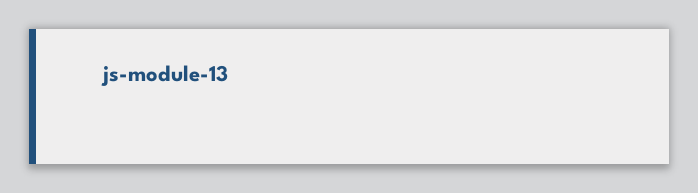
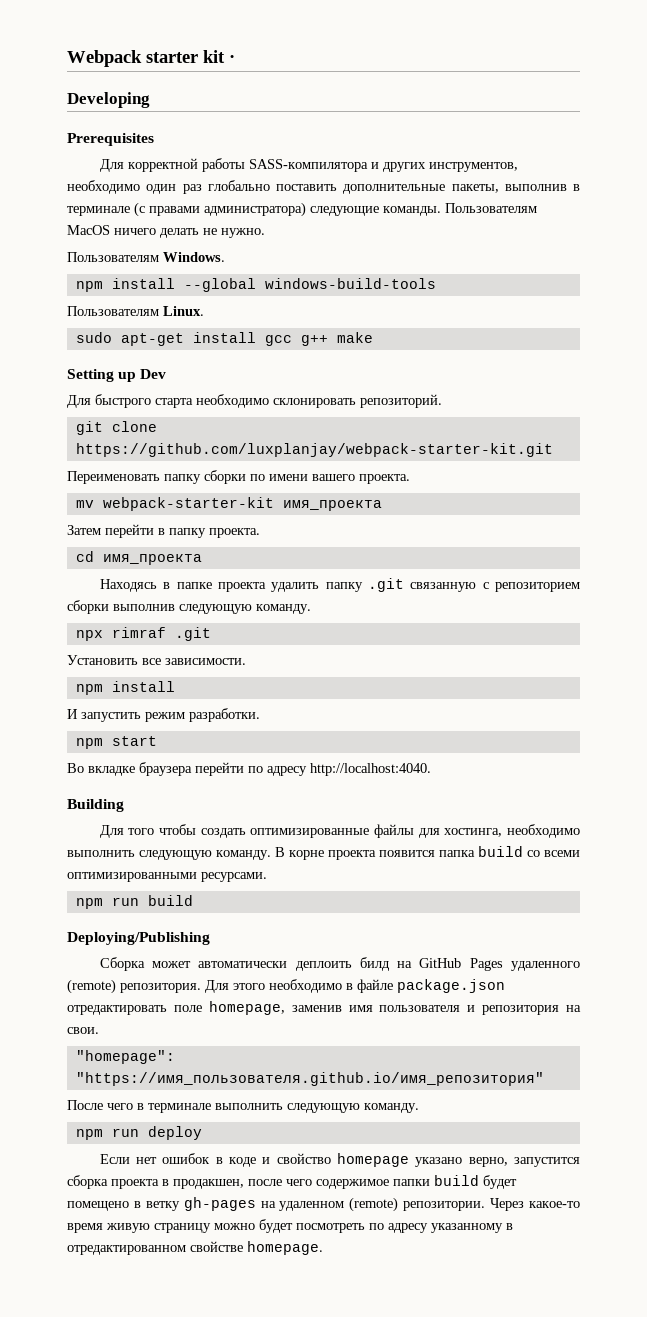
[101,65,228,86] js-module-13 -> [67,50,235,67] [67,92,150,108] [67,133,154,146] [99,158,518,172] [67,180,580,194] [67,202,537,217] [67,225,265,238] [67,252,225,262] [75,278,436,292] [67,306,204,316] [75,332,373,346] [67,369,167,382] [67,394,442,408] [75,421,157,435] [75,443,553,457] [67,470,410,484] [75,497,382,511] [67,524,260,538] [75,551,202,565] [99,578,580,592] [67,600,311,614] [75,627,211,641] [67,655,246,665] [75,681,175,695] [67,708,260,722] [75,736,157,749] [67,762,431,776] [67,799,124,812] [99,824,580,838] [67,846,580,860] [67,872,267,882] [75,895,193,909] [67,932,210,945] [99,957,580,971] [67,979,505,994] [67,1001,581,1015] [67,1027,99,1034] [75,1050,175,1064] [75,1072,544,1086] [67,1100,419,1113] [75,1126,202,1140] [99,1153,580,1167] [67,1175,517,1189] [67,1197,581,1212] [67,1219,513,1233] [67,1241,323,1255] Webpack starter kit · // Developing // Prerequisites // Для корректной работы SASS-компилятора и других инструментов, необходимо один раз глобально поставить дополнительные пакеты, выполнив в терминале (с правами администратора) следующие команды. Пользователям MacOS ничего делать не нужно. // Пользователям Windows. // npm install --global windows-build-tools // Пользователям Linux. // sudo apt-get install gcc g++ make // Setting up Dev // Для быстрого старта необходимо склонировать репозиторий. // git clone https://github.com/luxplanjay/webpack-starter-kit.git // Переименовать папку сборки по имени вашего проекта. // mv webpack-starter-kit имя_проекта // Затем перейти в папку проекта. // cd имя_проекта // Находясь в папке проекта удалить папку .git связанную с репозиторием сборки выполнив следующую команду. // npx rimraf .git // Установить все зависимости. // npm install // И запустить режим разработки. // npm start // Во вкладке браузера перейти по адресу http://localhost:4040. // Building // Для того чтобы создать оптимизированные файлы для хостинга, необходимо выполнить следующую команду. В корне проекта появится папка build со всеми оптимизированными ресурсами. // npm run build // Deploying/Publishing // Сборка может автоматически деплоить билд на GitHub Pages удаленного (remote) репозитория. Для этого необходимо в файле package.json отредактировать поле homepage, заменив имя пользователя и репозитория на свои. // "homepage": "https://имя_пользователя.github.io/имя_репозитория" // После чего в терминале выполнить следующую команду. // npm run deploy // Если нет ошибок в коде и свойство homepage указано верно, запустится сборка проекта в продакшен, после чего содержимое папки build будет помещено в ветку gh-pages на удаленном (remote) репозитории. Через какое-то время живую страницу можно будет посмотреть по адресу указанному в отредактированном свойстве homepage.

